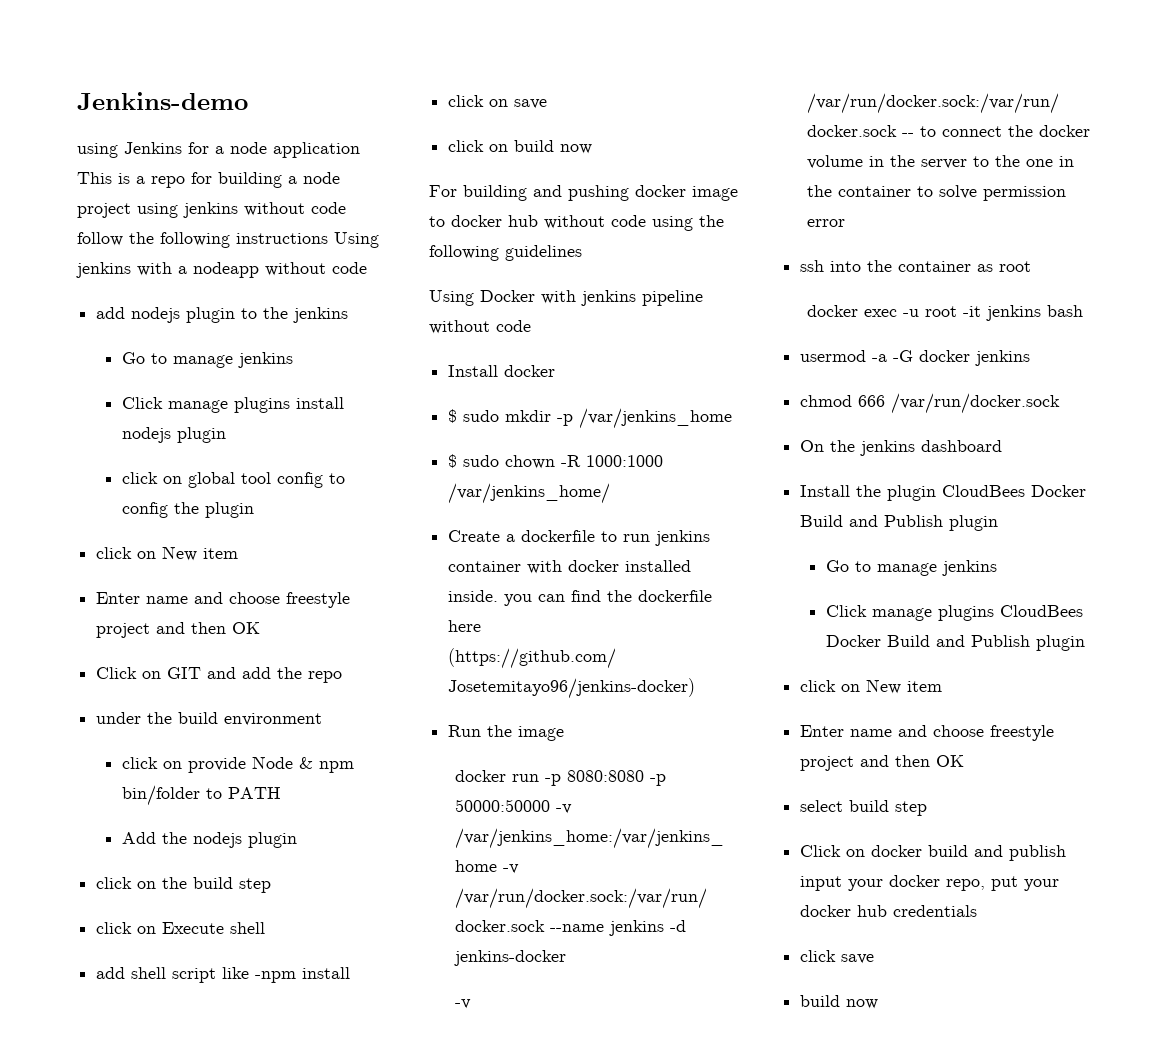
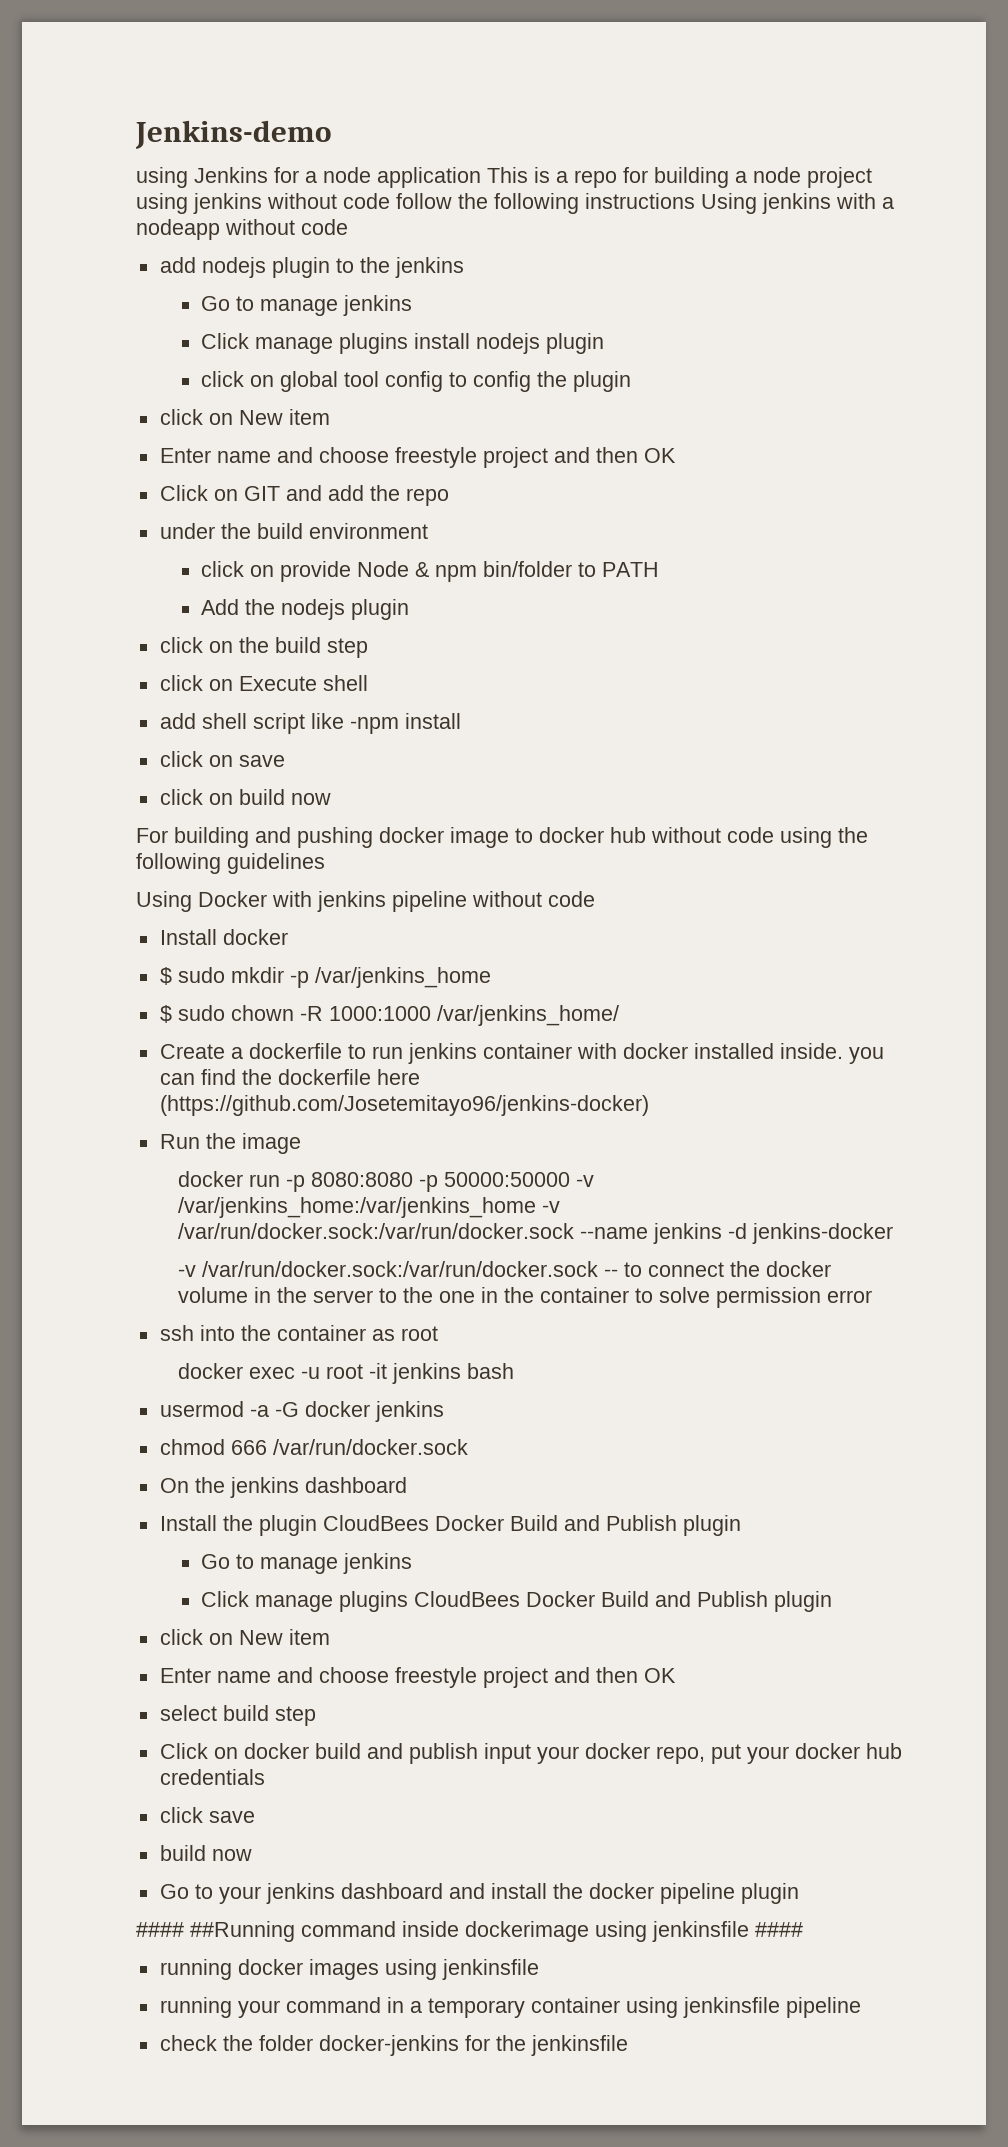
(879, 1004) none -> [159,1883,799,1904] [136,1921,803,1942] [159,1959,539,1980] [159,1997,861,2018] [159,2035,628,2056] // Go to your jenkins dashboard and install the docker pipeline plugin // #### ##Running command inside dockerimage using jenkinsfile #### // running docker images using jenkinsfile // running your command in a temporary container using jenkinsfile pipeline // check the folder docker-jenkins for the jenkinsfile

